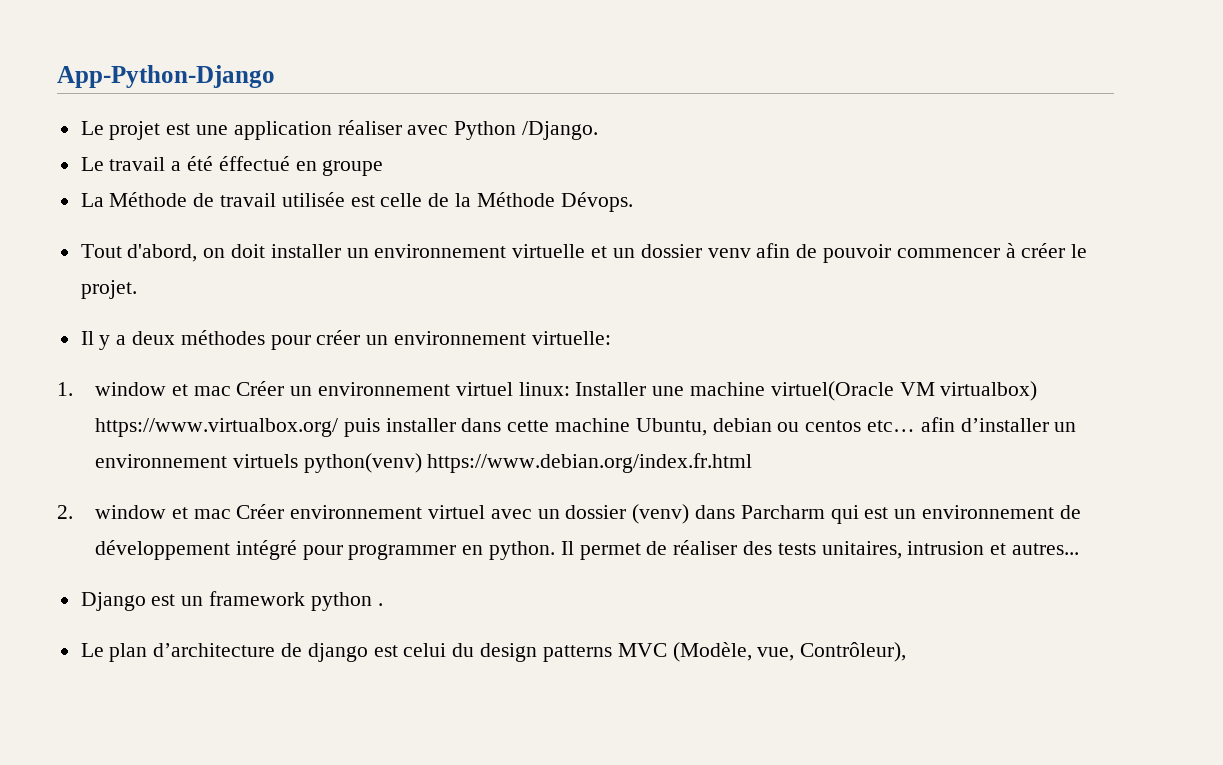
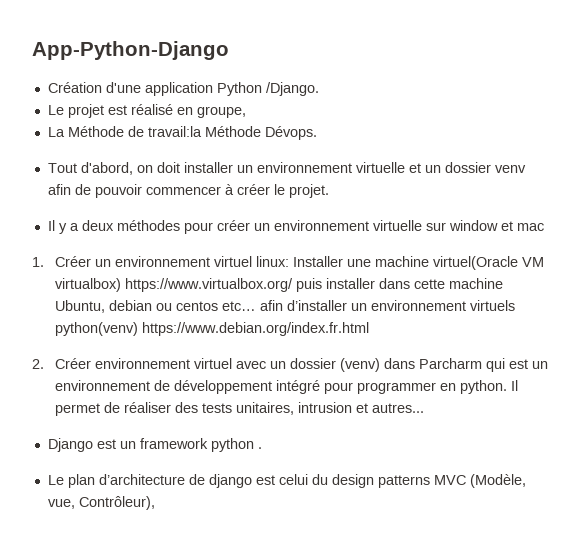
[80,120,599,140] [80,156,384,176] [80,192,472,207] Le projet est une application réaliser avec Python /Django. // Le travail a été éffectué en groupe // La Méthode de travail utilisée est celle de la -> [47,82,319,96] [47,104,246,118] [47,126,202,137] Création d'une application Python /Django. // Le projet est réalisé en groupe, // La Méthode de travail:la
[531,331,611,345] [57,382,231,396] virtuelle: // 1. window et mac -> [372,220,544,231] [32,257,44,267] virtuelle sur window et mac // 1.
[94,505,231,519] window et mac -> (44, 364) none

